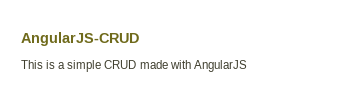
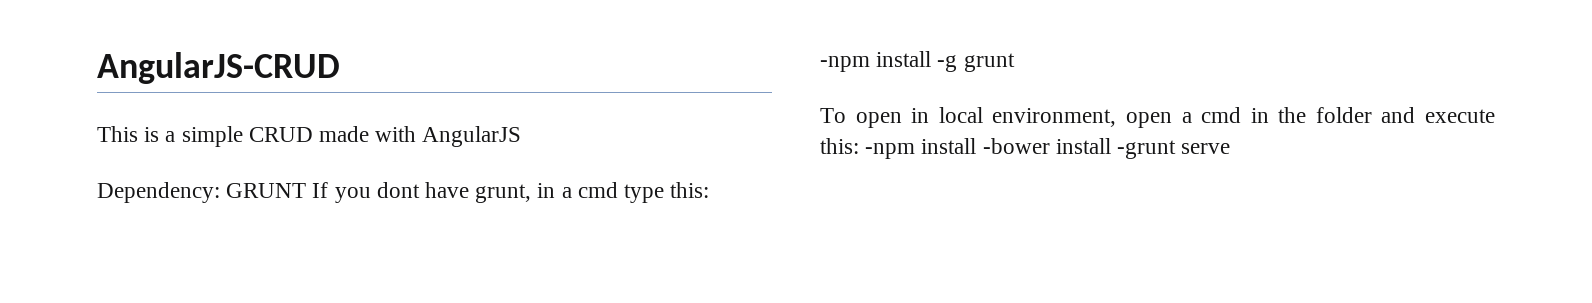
(247, 66) none -> [97,182,710,203] [820,51,1015,72] [820,107,1495,128] [820,138,1231,159] // Dependency: GRUNT If you dont have grunt, in a cmd type this: // -npm install -g grunt // To open in local environment, open a cmd in the folder and execute this: -npm install -bower install -grunt serve

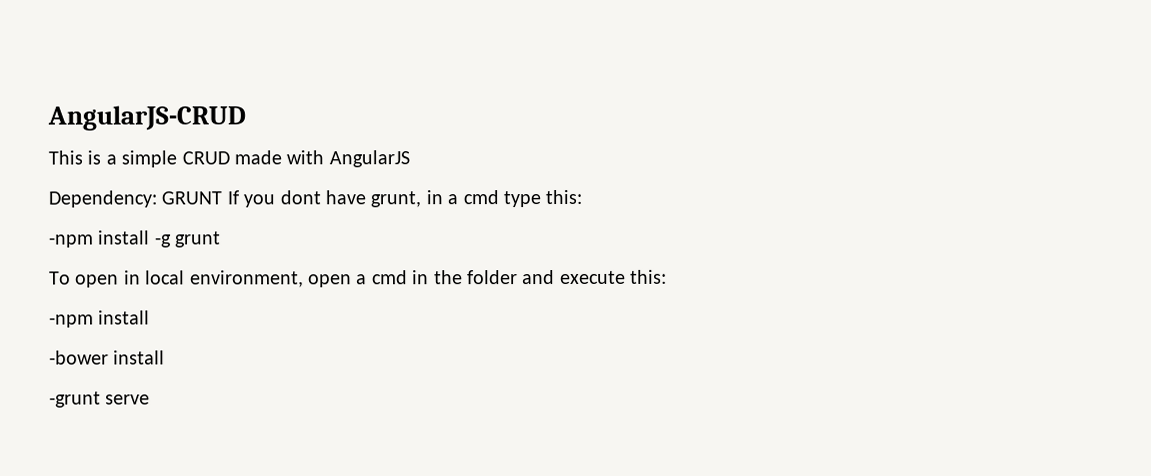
[865,138,977,159] -npm install -> [49,310,151,328] // -npm install //
(1111, 146) none -> (166, 357) //

